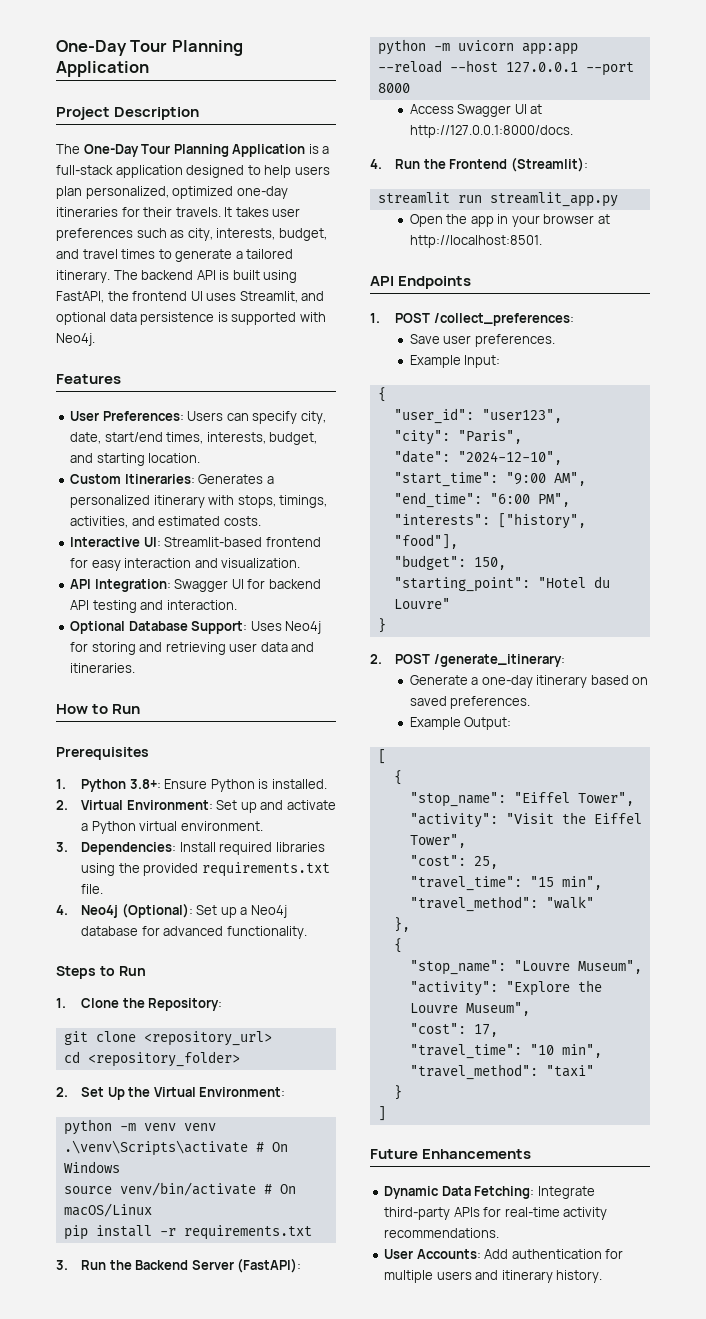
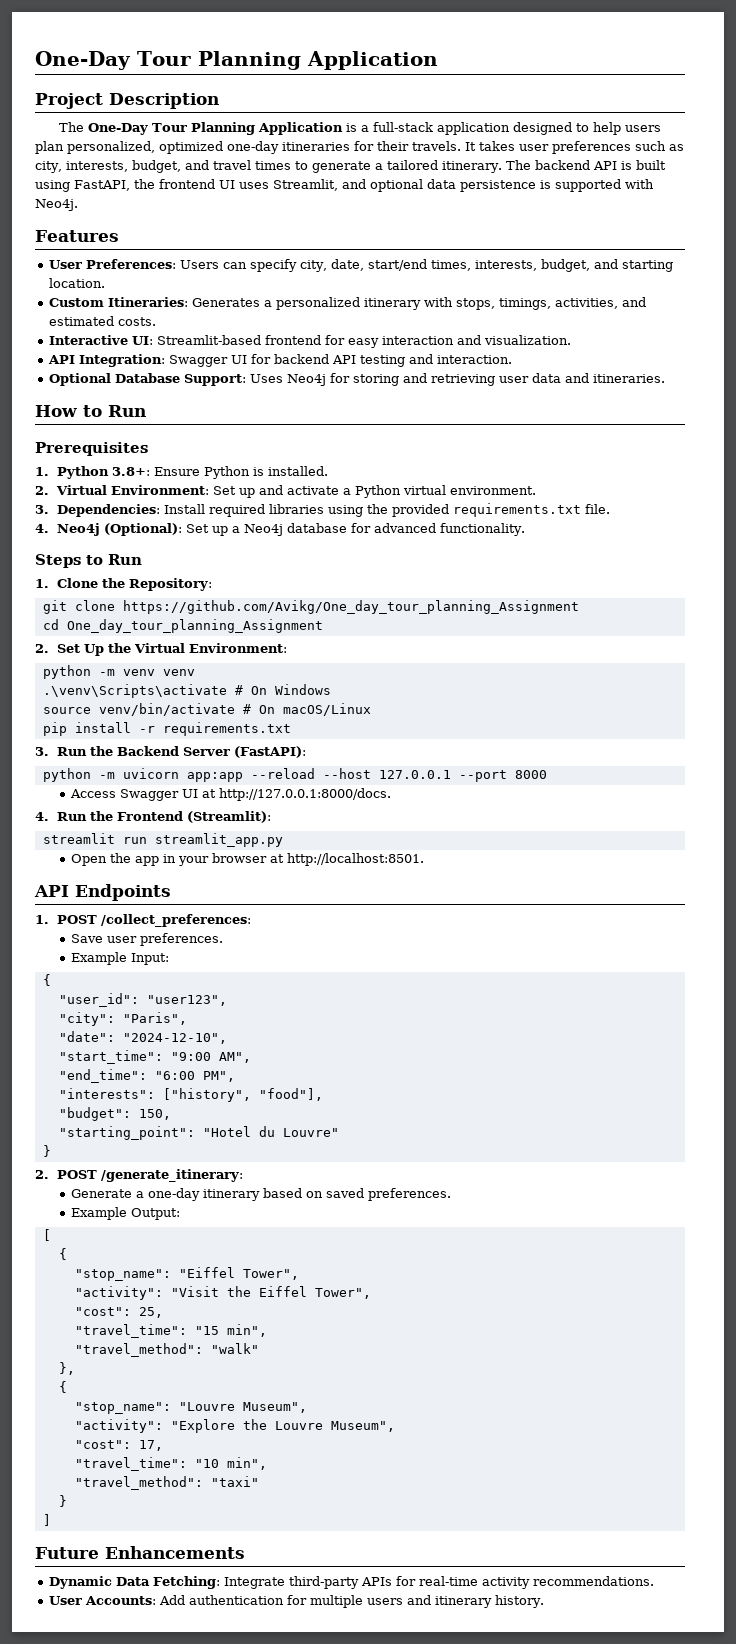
[143,1031,272,1046] <repository_url> -> [122,600,579,614] https://github.com/Avikg/One_day_tour_planning_Assignment
[87,1051,240,1067] <repository_folder> -> [66,619,323,633] One_day_tour_planning_Assignment

